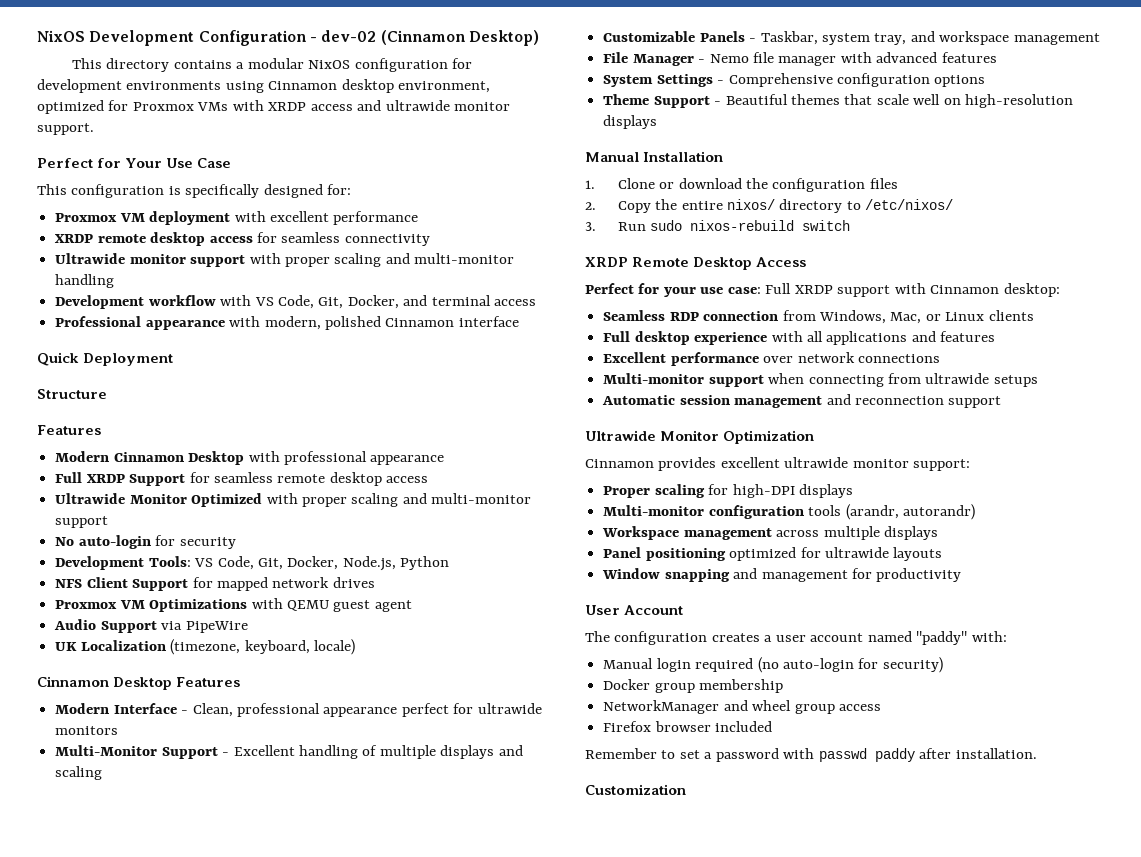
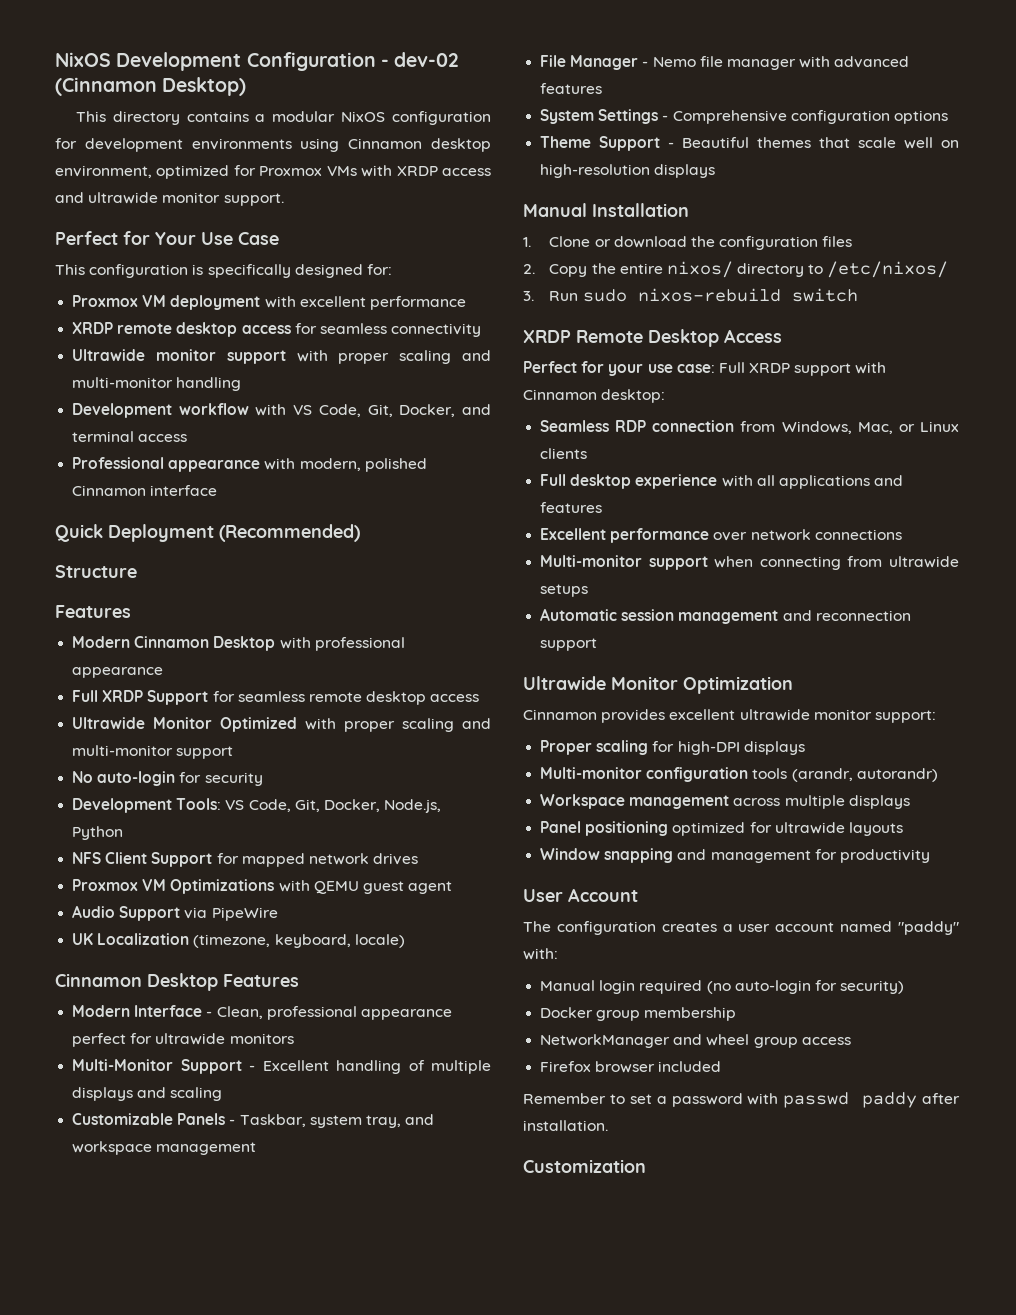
(174, 359) none -> [219,524,360,542] (Recommended)

